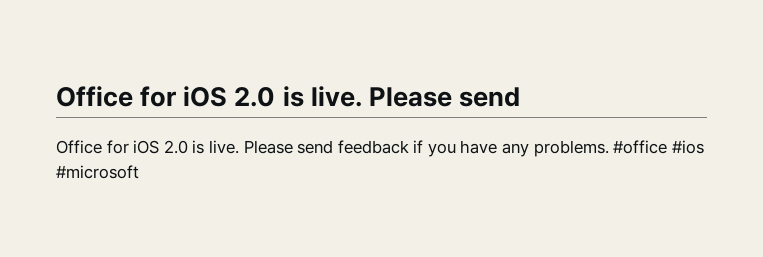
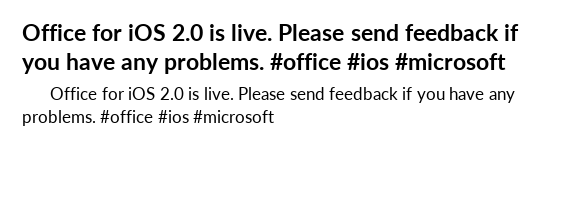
[56,86,521,107] Office for iOS 2.0 is live. Please send -> [22,24,519,41] [22,53,507,74] Office for iOS 2.0 is live. Please send feedback if you have any problems. #office #ios #microsoft

